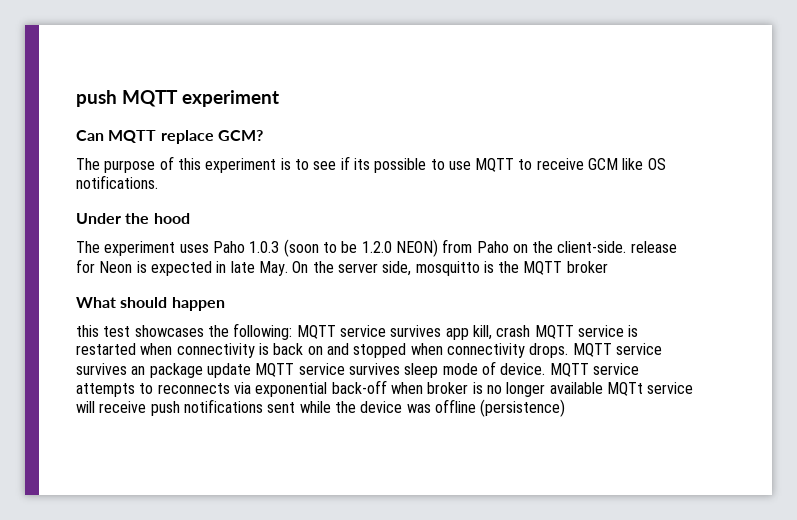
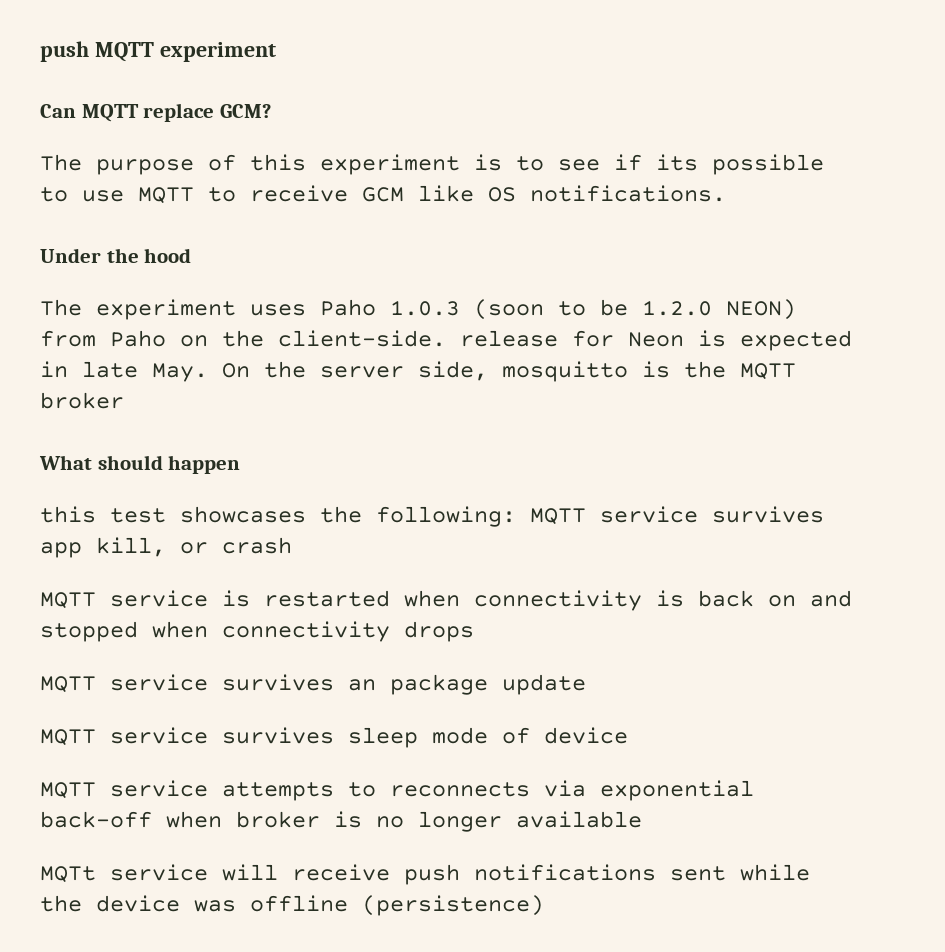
(492, 332) none -> [180,542,208,554] or
(531, 331) none -> (292, 545) //
[529,343,569,358] drops. -> [404,621,474,642] drops //
(251, 370) none -> (586, 684) //
[500,363,546,375] device. -> [544,727,628,744] device //
(603, 388) none -> (642, 819) //

